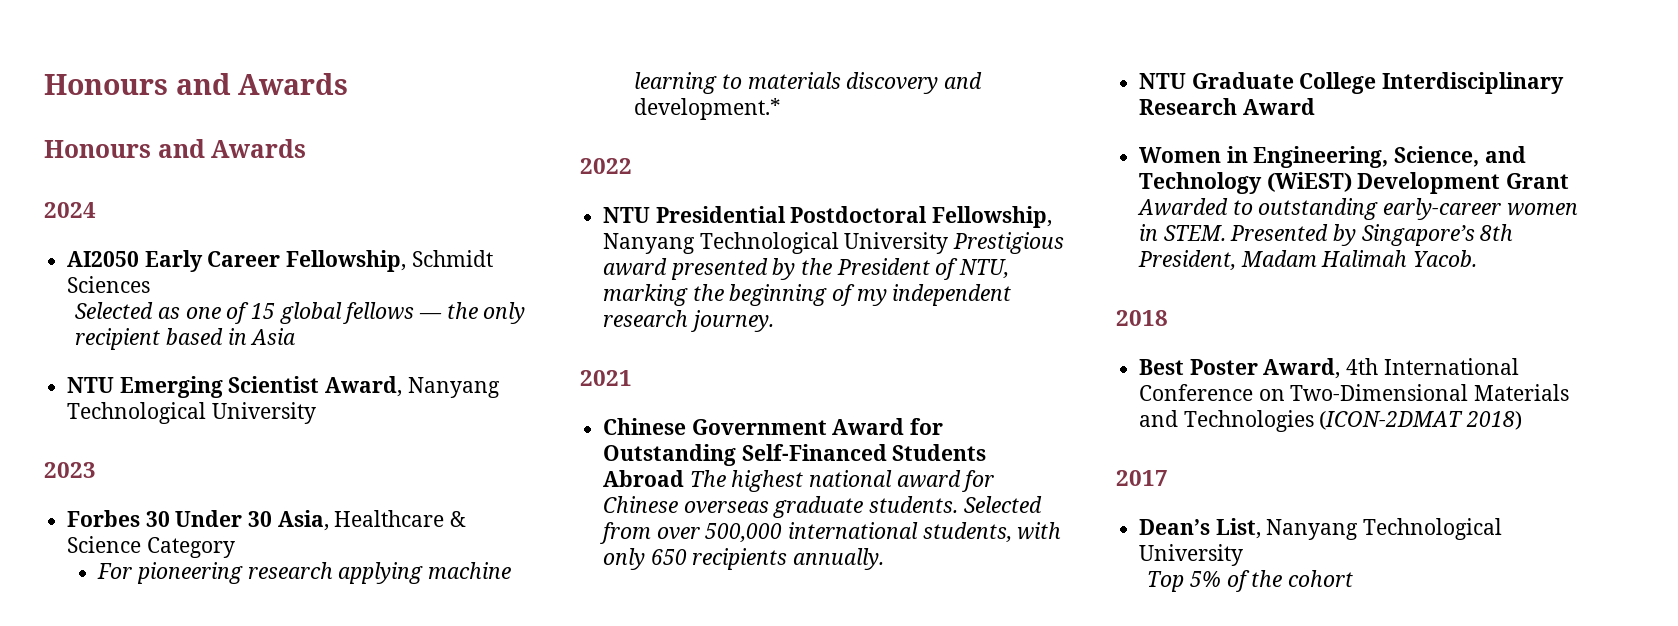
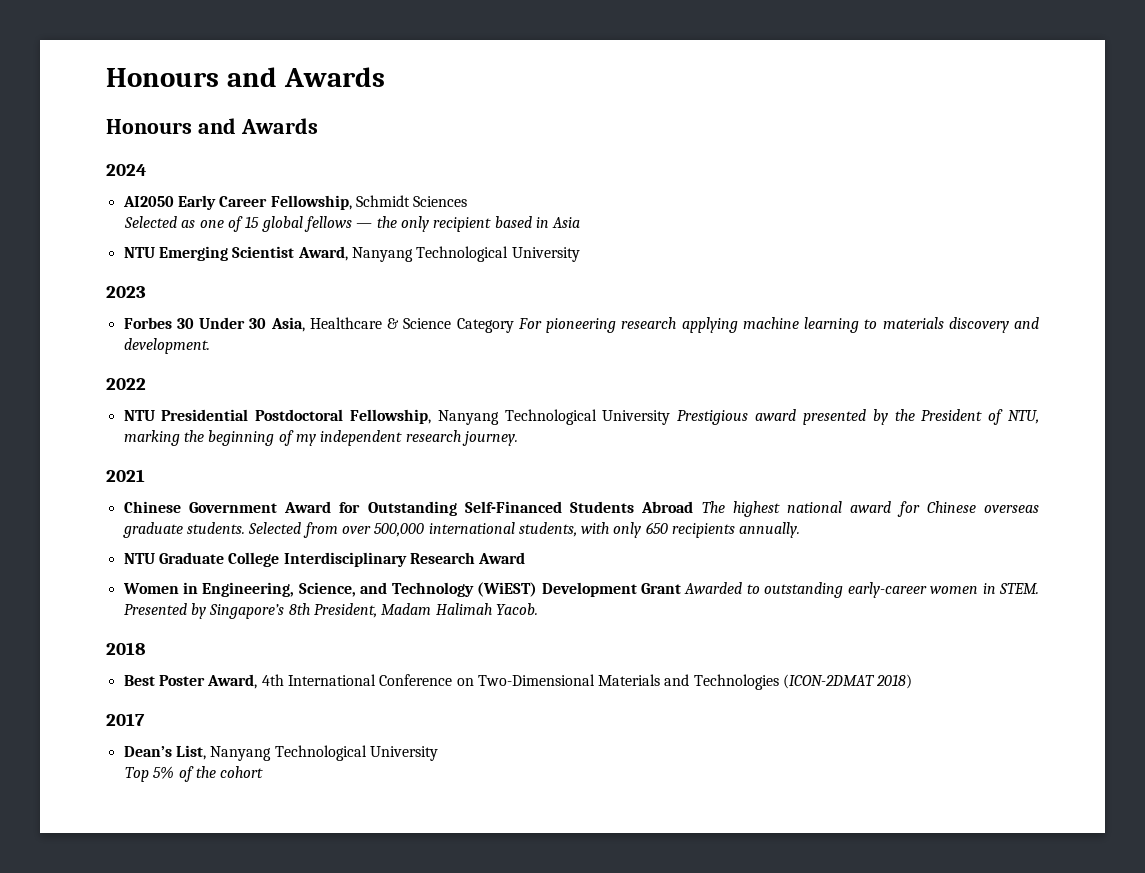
(235, 547) // -> (514, 325) none
[634,98,782,120] development.* -> [123,338,210,354] development.

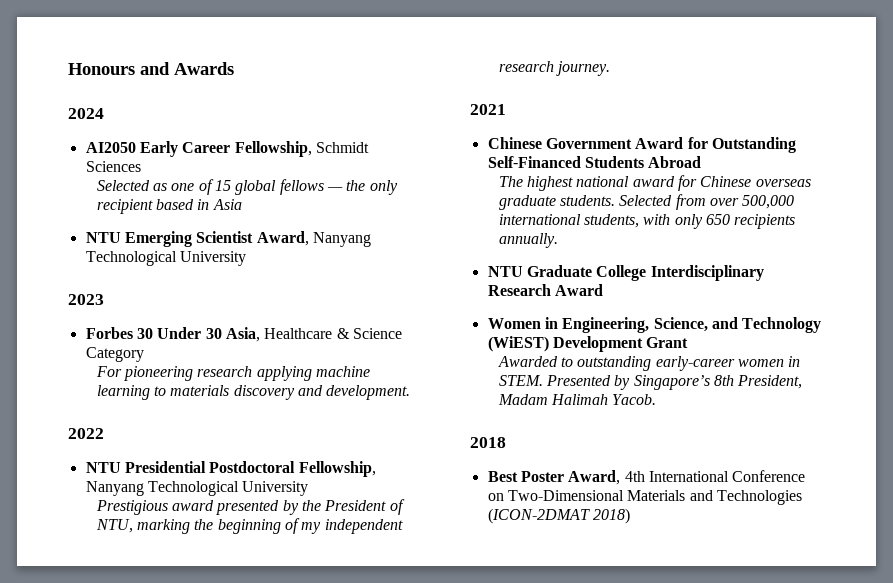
[106,67,385,87] [106,118,318,134] Honours and Awards // Honours and Awards -> [68,62,234,75] Honours and Awards
(514, 325) none -> (144, 354) //
(671, 417) none -> (309, 488) //
(694, 507) none -> (702, 162) //
(682, 588) none -> (689, 342) //
[106,713,145,726] [123,745,438,761] [125,766,264,782] // 2017 // Dean’s List, Nanyang Technological University // Top 5% of the cohort -> (630, 516) none

